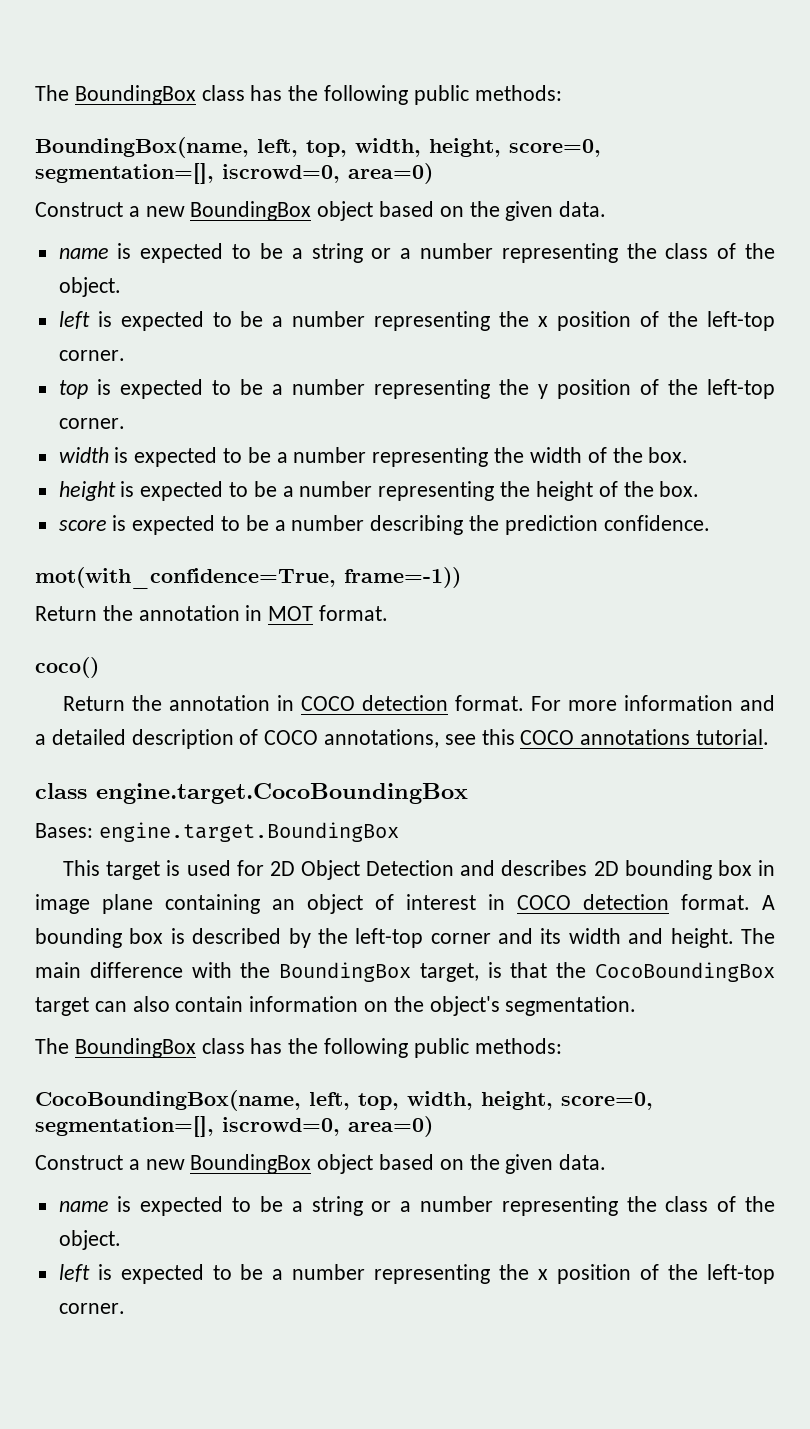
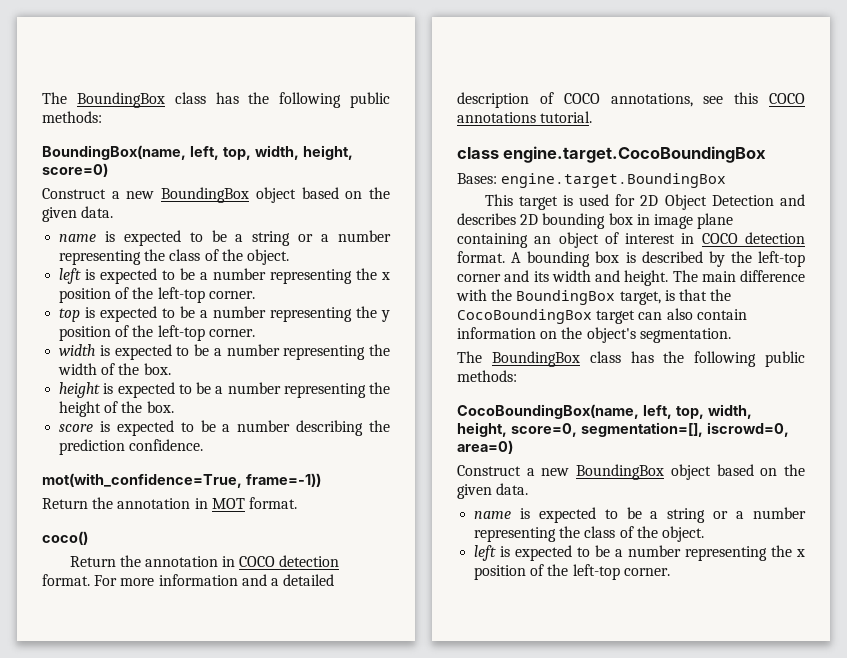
[509,139,601,157] [35,163,433,184] score=0, segmentation=[], iscrowd=0, area=0) -> [42,163,108,177] score=0)

